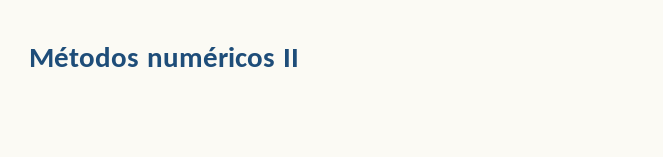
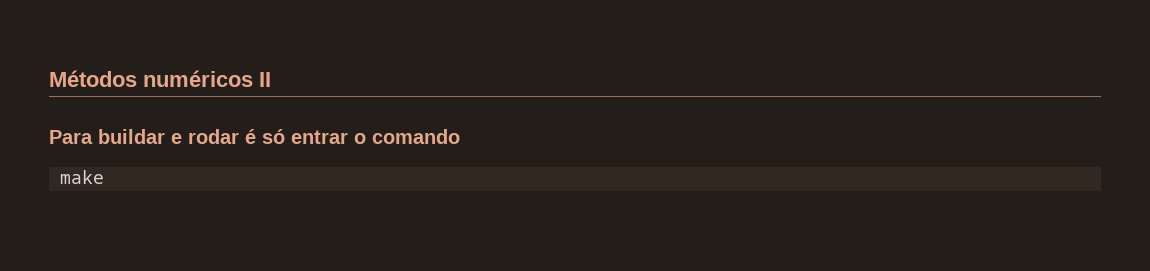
(299, 58) none -> [49,129,460,144] [60,170,105,184] // Para buildar e rodar é só entrar o comando // make

